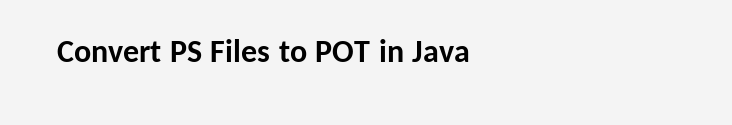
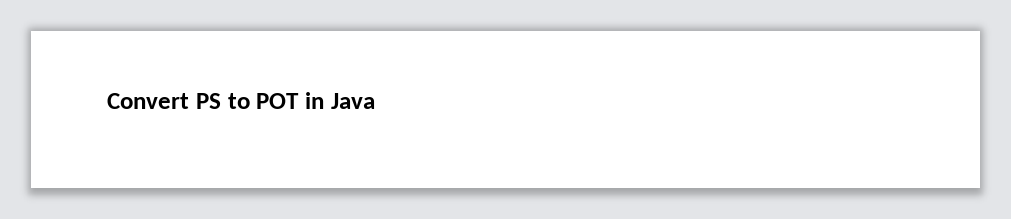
[210,39,271,62] Files -> (221, 101) none

